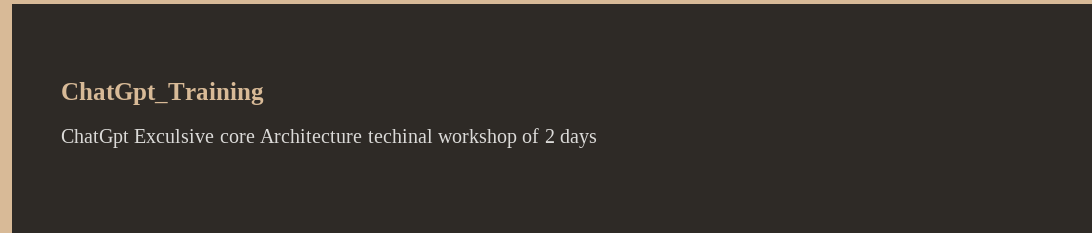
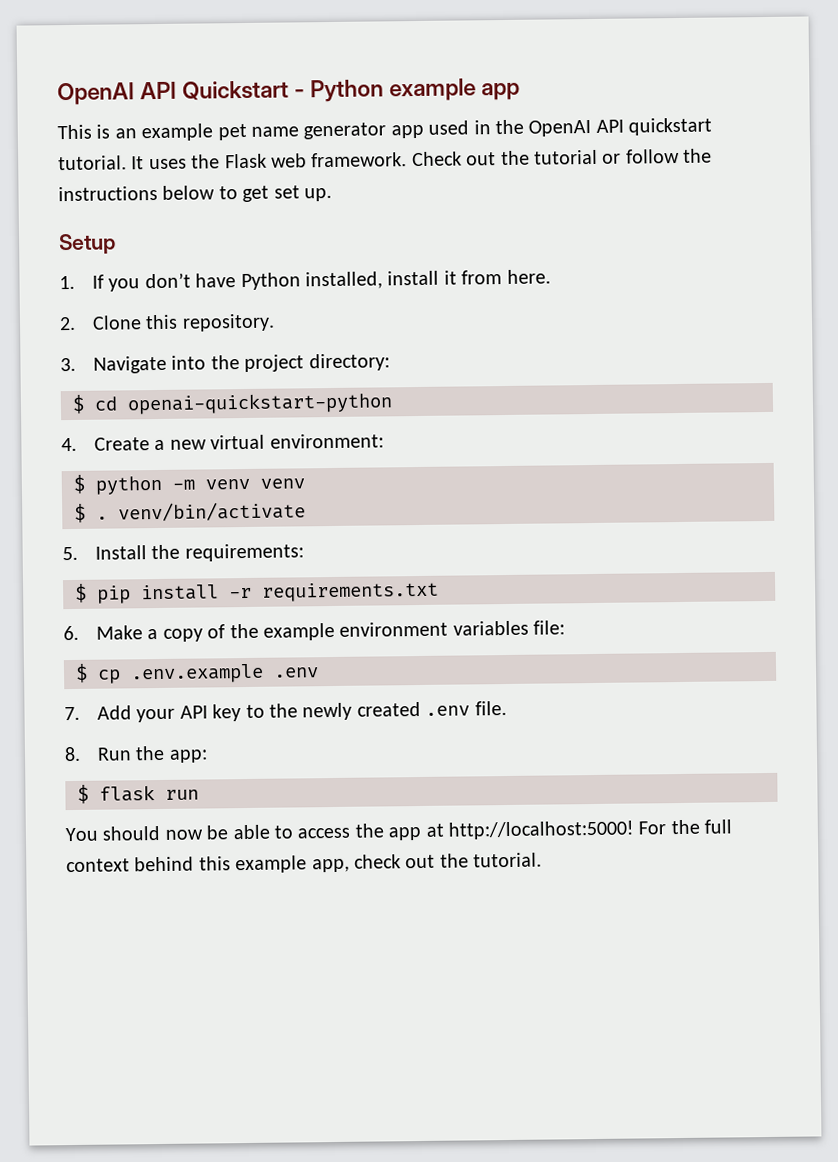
[61,82,264,105] [61,128,598,148] ChatGpt_Training // ChatGpt Exculsive core Architecture techinal workshop of 2 days -> [57,78,521,106] [57,117,713,142] [58,148,713,171] [58,185,332,203] [58,233,116,256] [59,269,551,292] [59,313,275,332] [60,353,390,374] [72,392,393,415] [61,433,384,452] [73,474,305,495] [74,501,306,523] [62,543,304,562] [75,581,439,604] [63,620,566,642] [75,663,319,684] [64,701,507,723] [64,745,208,763] [77,784,199,804] [65,819,733,842] [66,852,543,874] OpenAI API Quickstart - Python example app // This is an example pet name generator app used in the OpenAI API quickstart tutorial. It uses the Flask web framework. Check out the tutorial or follow the instructions below to get set up. // Setup // 1. If you don’t have Python installed, install it from here. // 2. Clone this repository. // 3. Navigate into the project directory: // $ cd openai-quickstart-python // 4. Create a new virtual environment: // $ python -m venv venv // $ . venv/bin/activate // 5. Install the requirements: // $ pip install -r requirements.txt // 6. Make a copy of the example environment variables file: // $ cp .env.example .env // 7. Add your API key to the newly created .env file. // 8. Run the app: // $ flask run // You should now be able to access the app at http://localhost:5000! For the full context behind this example app, check out the tutorial.

